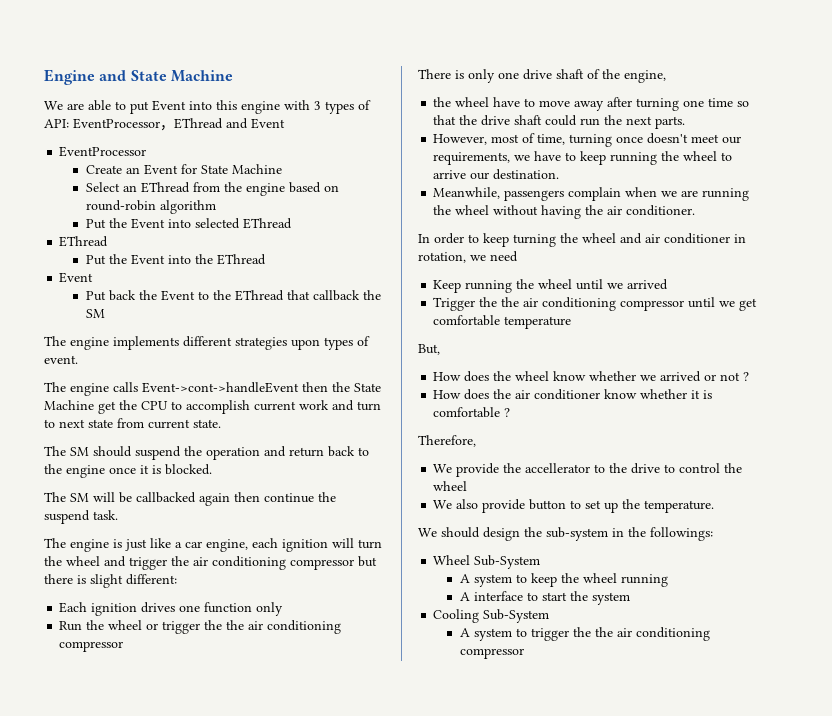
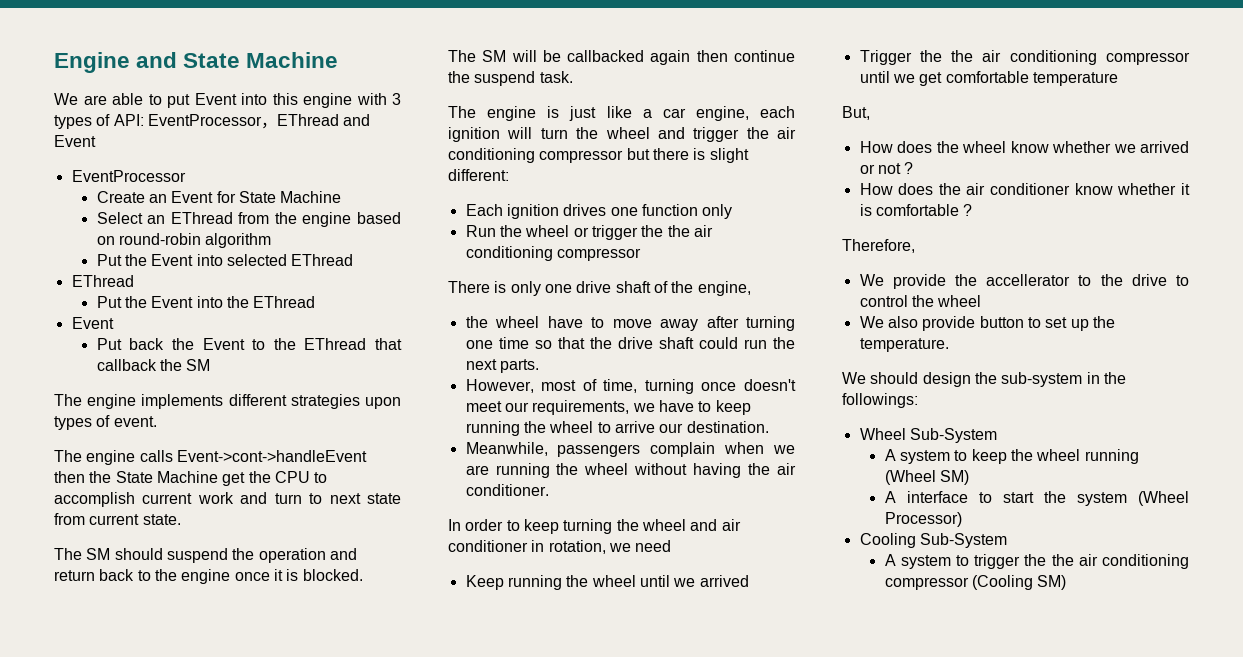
(668, 580) none -> [884,470,969,485] (Wheel SM)
(630, 598) none -> [1138,491,1189,506] [884,512,962,527] (Wheel Processor)
(524, 653) none -> [971,575,1067,590] (Cooling SM)

